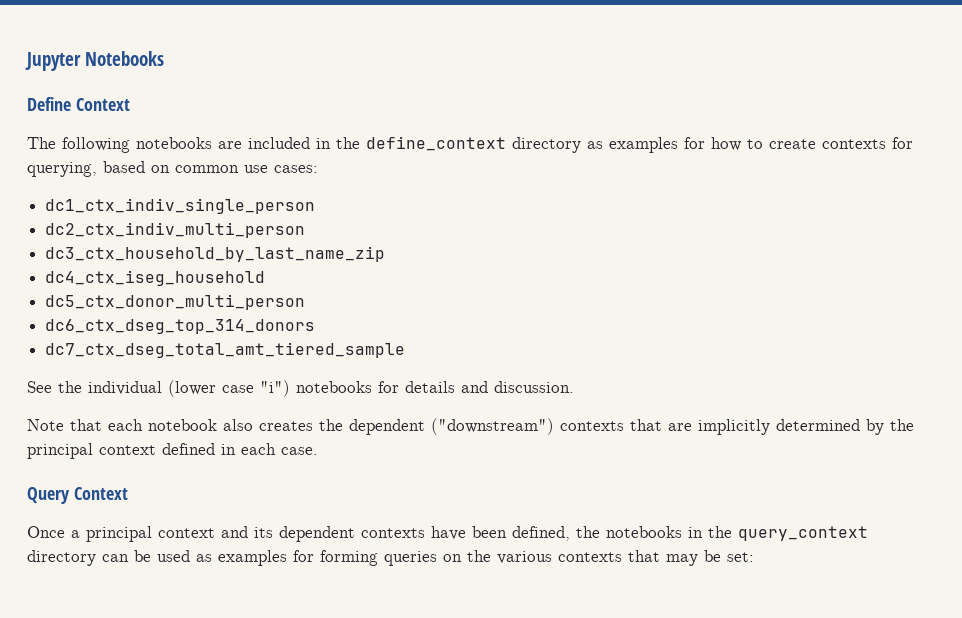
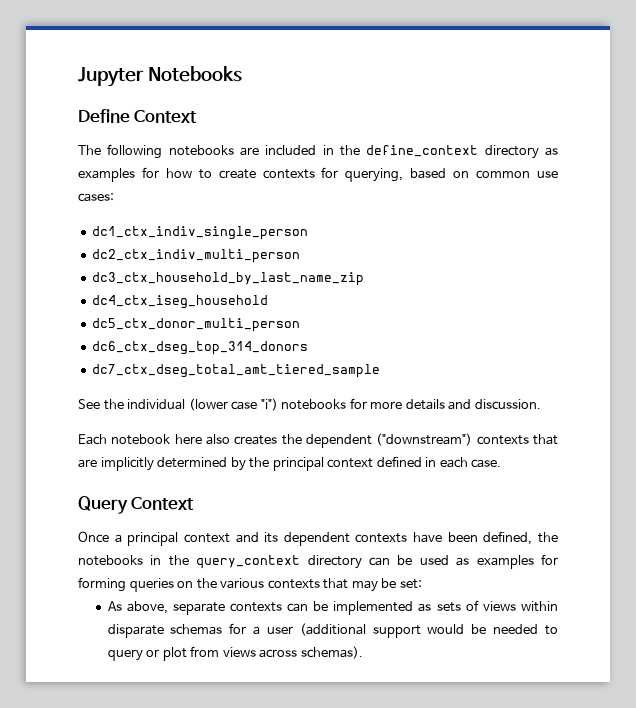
(399, 387) none -> [370,401,403,409] more
[27,419,217,431] Note that each notebook -> [78,434,202,445] Each notebook here
(754, 557) none -> [107,600,558,615] [107,623,558,638] [107,646,363,661] // As above, separate contexts can be implemented as sets of views within disparate schemas for a user (additional support would be needed to query or plot from views across schemas).

